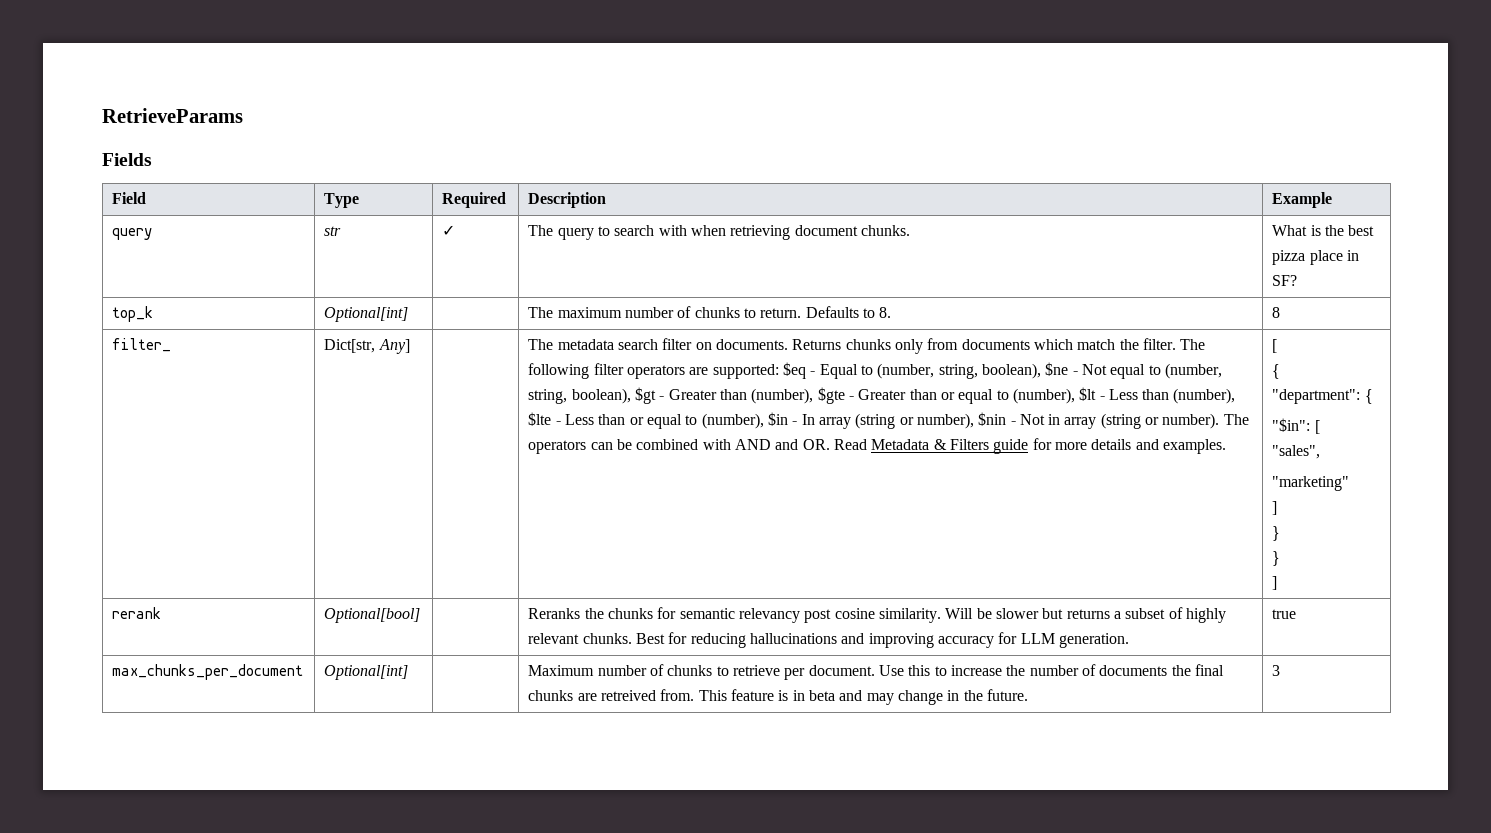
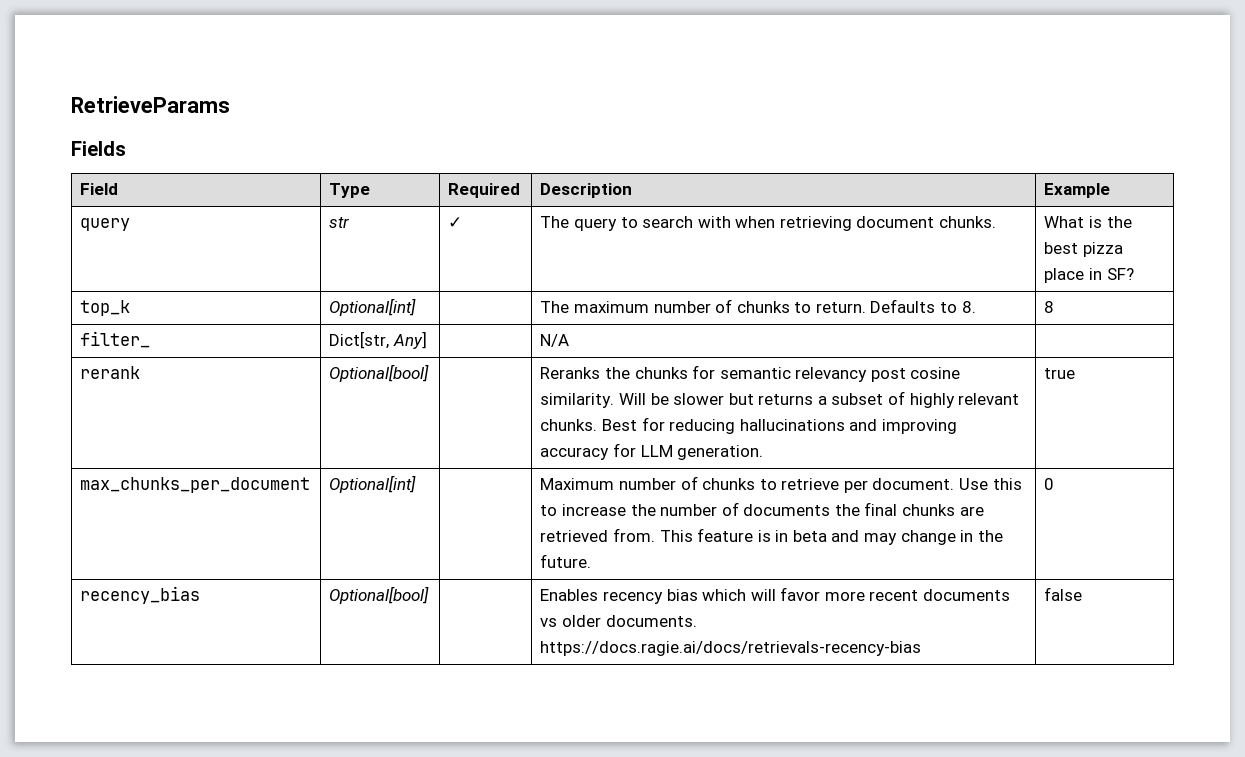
[528,338,1206,354] [528,362,1222,379] [528,387,1236,404] [528,412,1249,429] [528,438,1226,454] [1272,339,1278,353] [1272,364,1281,379] [1272,389,1373,404] [1272,418,1320,434] [1272,445,1321,459] [1272,476,1350,491] [1272,501,1278,515] [1272,526,1281,541] [1272,551,1281,566] [1272,576,1278,590] The metadata search filter on documents. Returns chunks only from documents which match the filter. The following filter operators are supported: $eq - Equal to (number, string, boolean), $ne - Not equal to (number, string, boolean), $gt - Greater than (number), $gte - Greater than or equal to (number), $lt - Less than (number), $lte - Less than or equal to (number), $in - In array (string or number), $nin - Not in array (string or number). The operators can be combined with AND and OR. Read Metadata & Filters guide for more details and examples. | [ // { // "department": { // "$in": [ // "sales", // "marketing" // ] // } // } // ] -> [540,334,570,347] N/A |
[601,690,657,701] retreived -> [540,530,609,542] retrieved
[1272,665,1281,676] 3 -> [1044,478,1055,490] [80,586,201,604] [329,586,430,604] [540,587,1011,604] [540,615,697,627] [540,641,922,656] [1044,587,1083,601] 0 // recency_bias | Optional[bool] | | Enables recency bias which will favor more recent documents vs older documents. https://docs.ragie.ai/docs/retrievals-recency-bias | false

